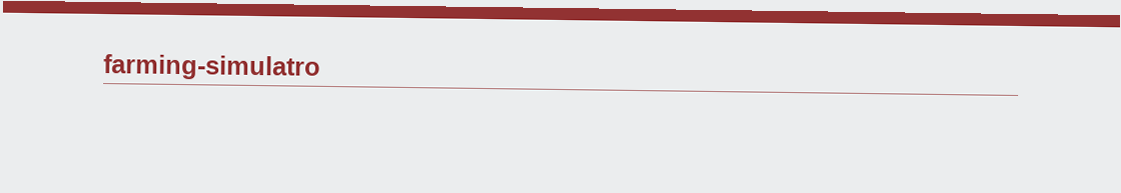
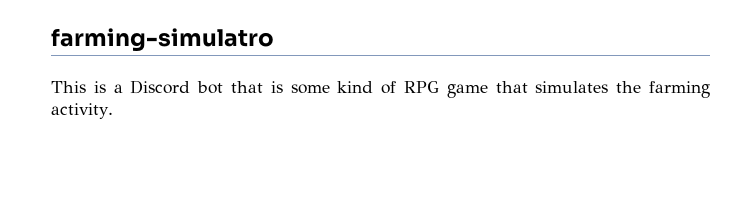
(321, 67) none -> [51,80,710,98] [51,103,113,119] // This is a Discord bot that is some kind of RPG game that simulates the farming activity.

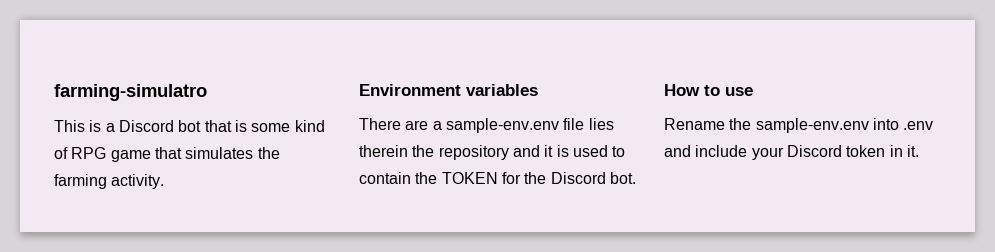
(113, 111) none -> [359,84,538,96] [359,118,614,133] [359,145,626,160] [359,172,636,184] [664,84,753,96] [664,118,934,133] [664,145,919,160] // Environment variables // There are a sample-env.env file lies therein the repository and it is used to contain the TOKEN for the Discord bot. // How to use // Rename the sample-env.env into .env and include your Discord token in it.

